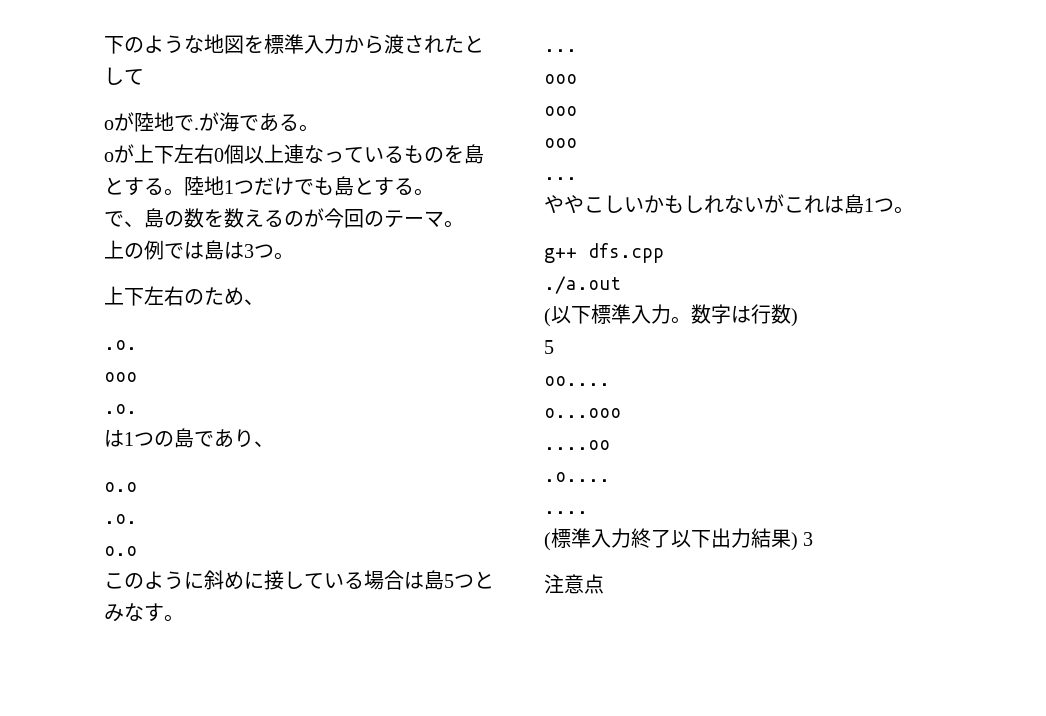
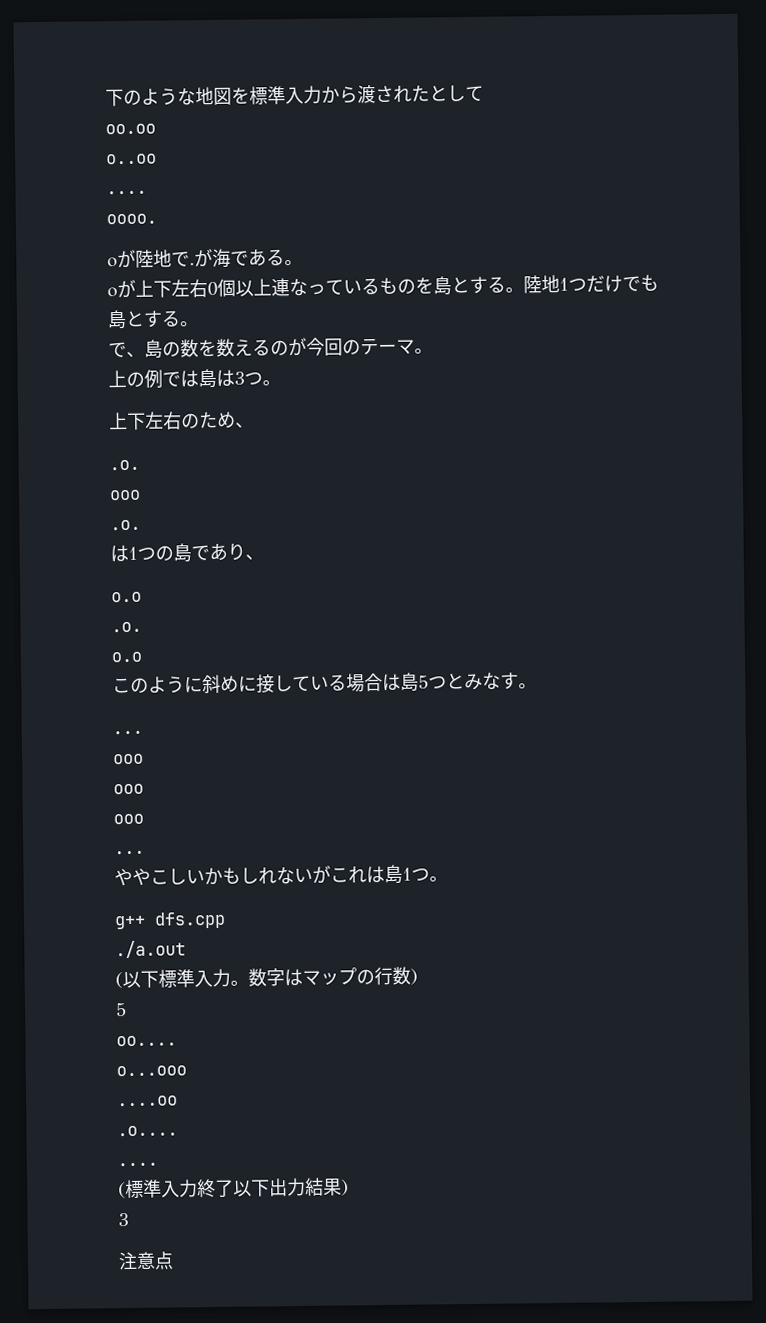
(144, 77) none -> [105,123,156,135] [106,153,157,165] [106,190,147,195] [106,213,157,225] // oo.oo // o..oo // .... // oooo.
(751, 314) none -> [302,967,375,986] マップの
(798, 541) none -> (349, 1187) //

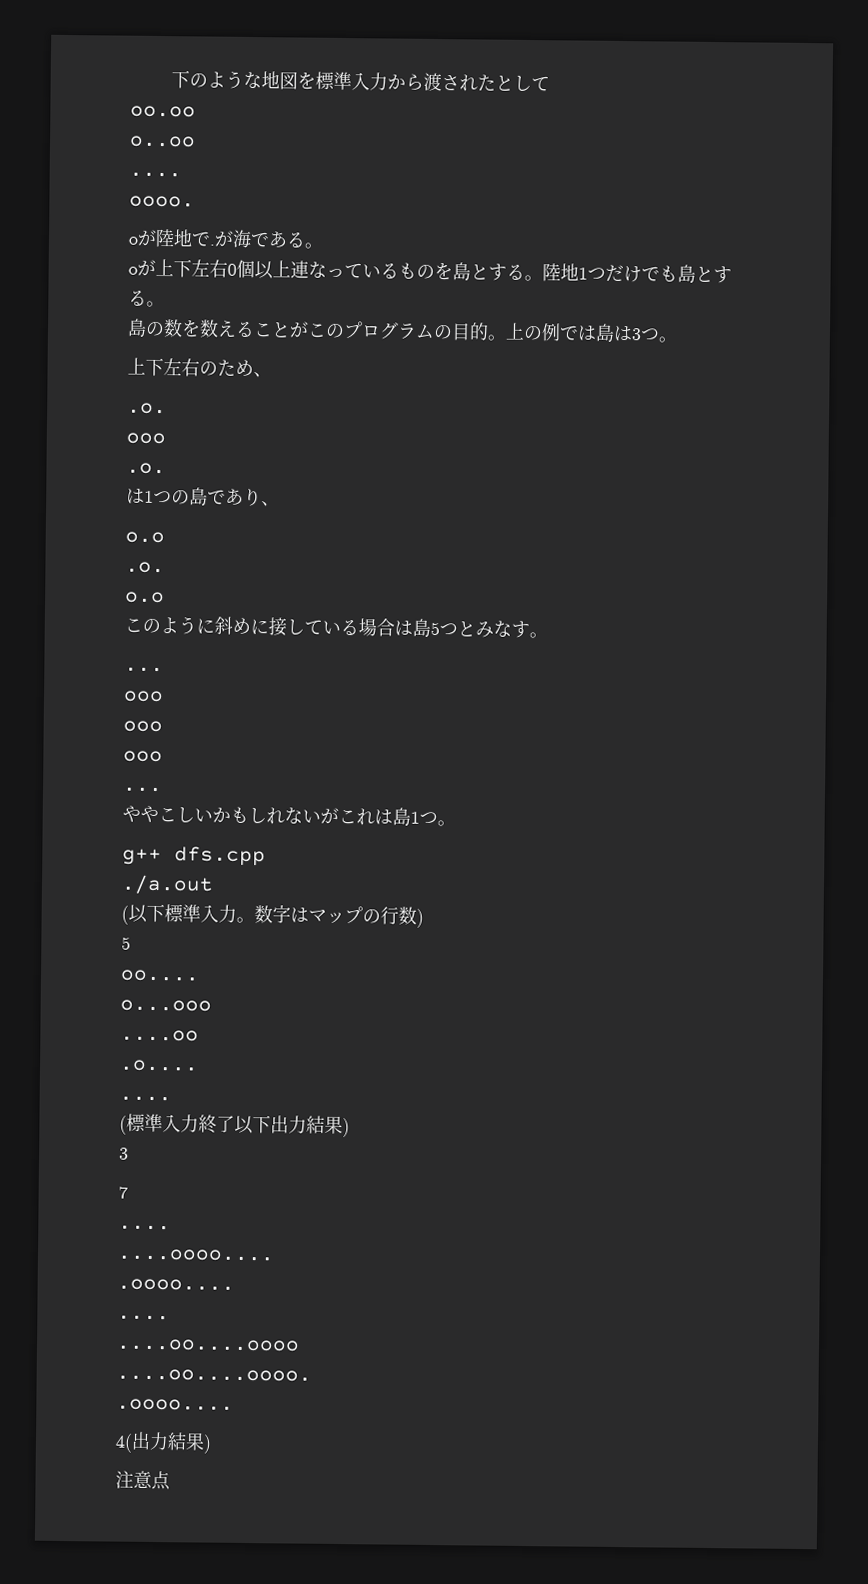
[108,341,145,358] で、 -> (165, 304) none
[270,337,433,357] のが今回のテーマ。 // -> [253,320,506,341] ことがこのプログラムの目的。
(129, 1220) none -> [118,1186,128,1199] [118,1224,171,1231] [117,1248,275,1262] [117,1278,235,1291] [117,1314,170,1321] [116,1338,300,1352] [116,1368,312,1382] [116,1398,234,1411] [115,1431,212,1454] // 7 // .... // ....oooo.... // .oooo.... // .... // ....oo....oooo // ....oo....oooo. // .oooo.... // 4(出力結果)

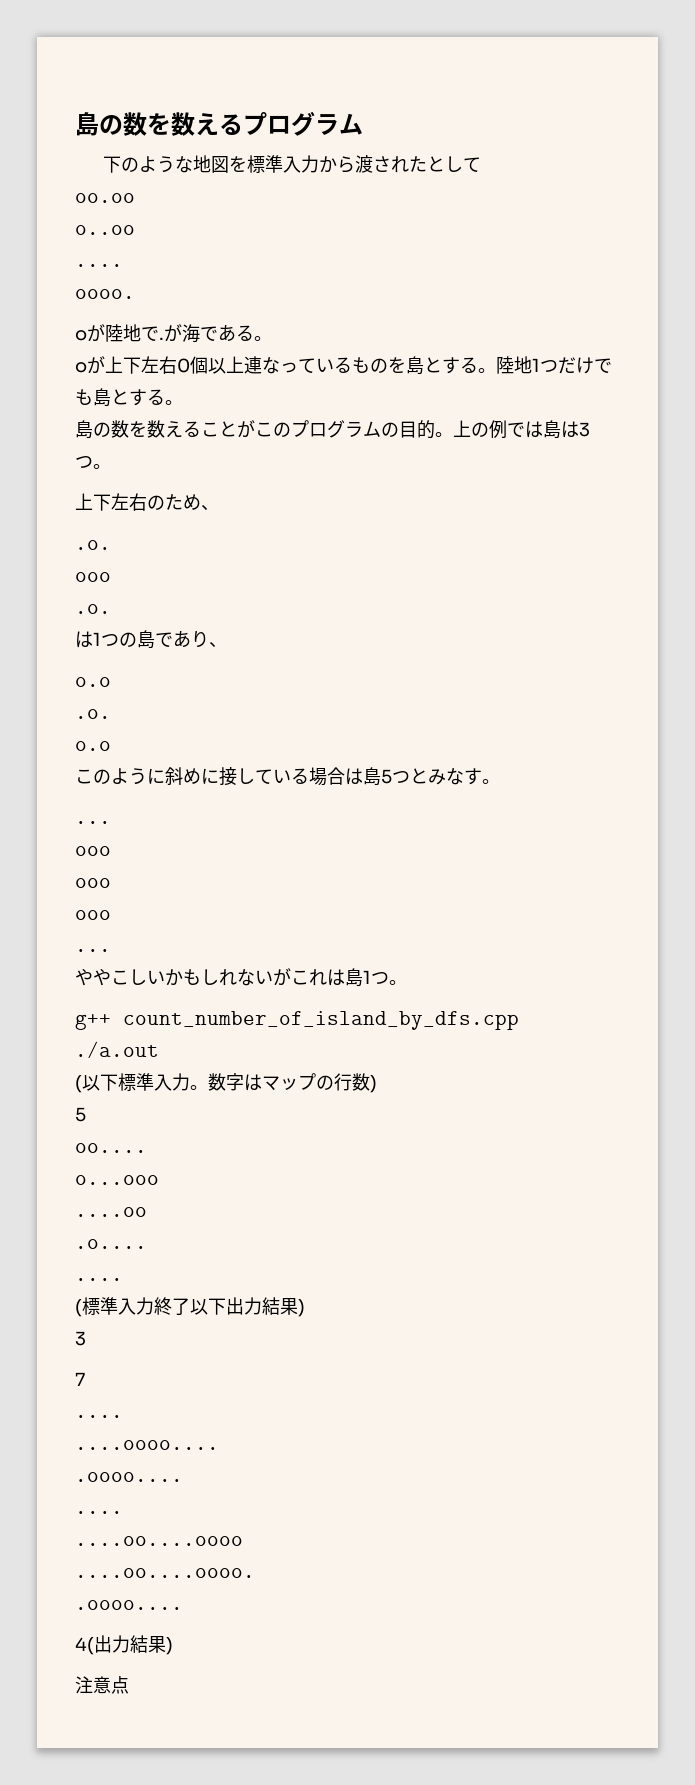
(170, 79) none -> [75,111,363,136] 島の数を数えるプログラム //
[174,846,266,867] dfs.cpp -> [123,1011,519,1030] count_number_of_island_by_dfs.cpp

